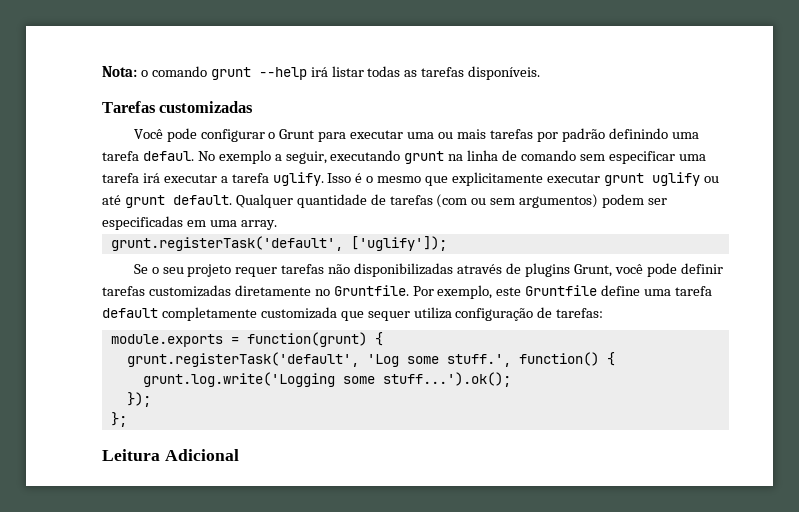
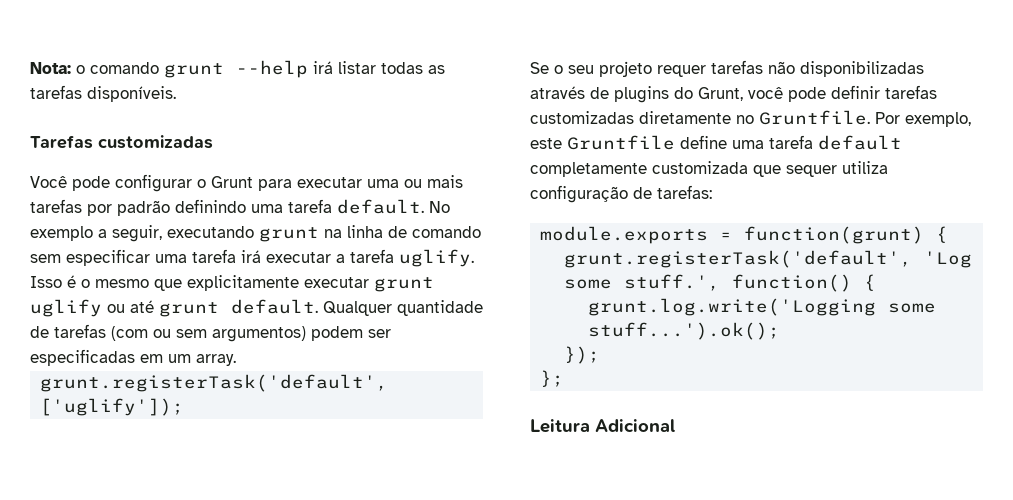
[142,151,194,161] defaul. -> [337,199,424,214] default.
[209,220,237,227] uma -> [168,354,191,363] um
(570, 270) none -> [674,87,693,99] do

